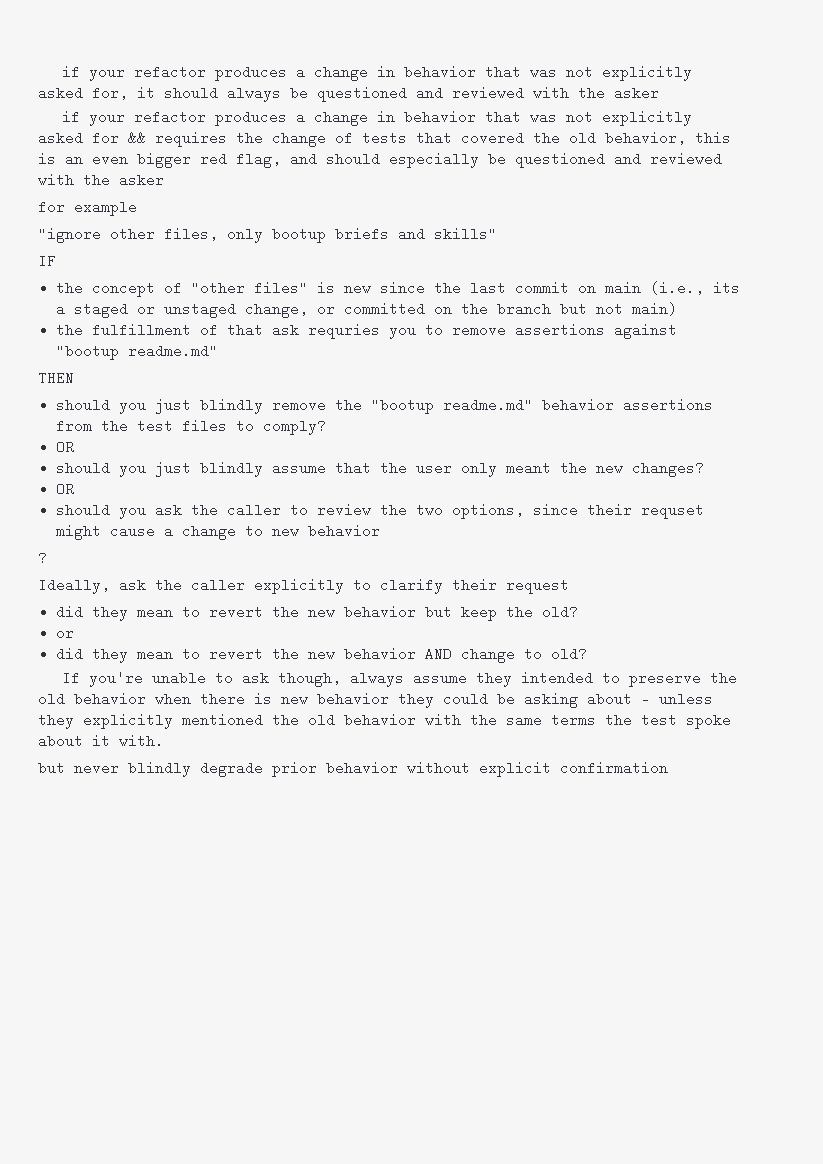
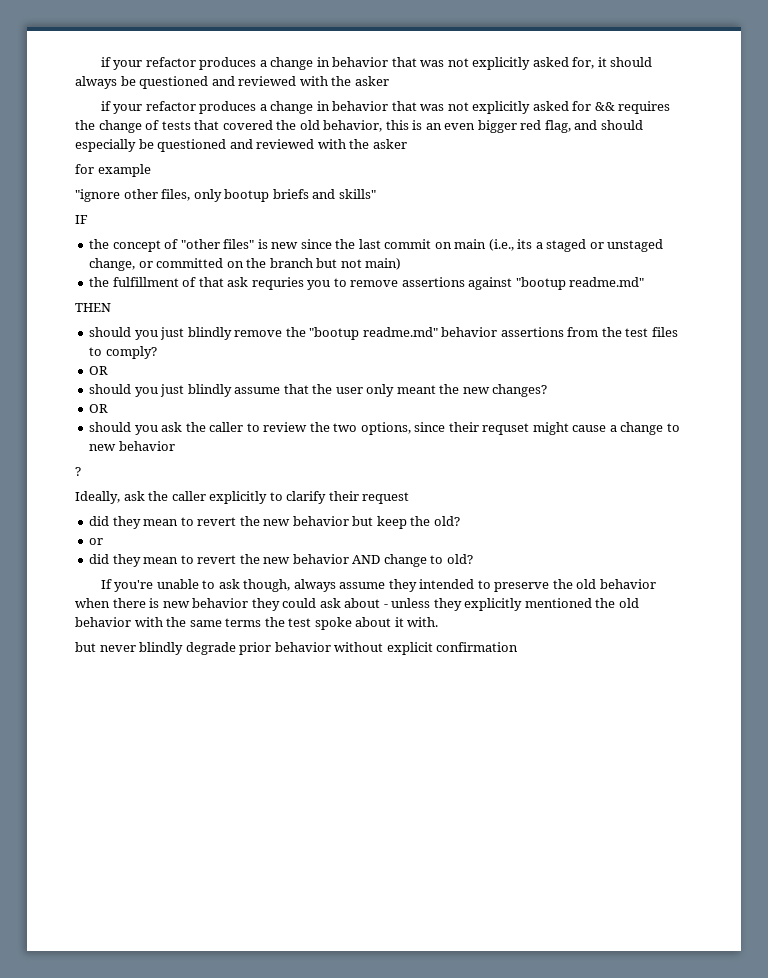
[497,692,578,708] be asking -> [319,598,341,608] ask

